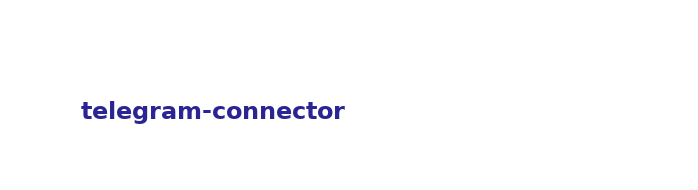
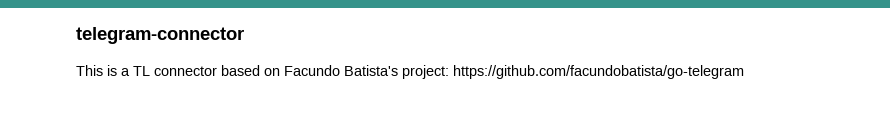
(345, 112) none -> [76,65,744,79] // This is a TL connector based on Facundo Batista's project: https://github.com/facundobatista/go-telegram

